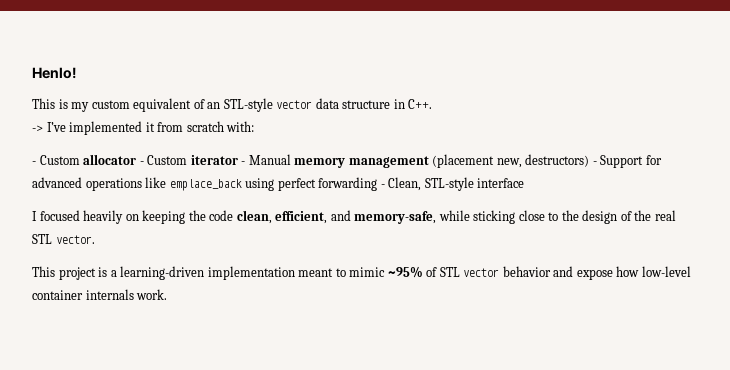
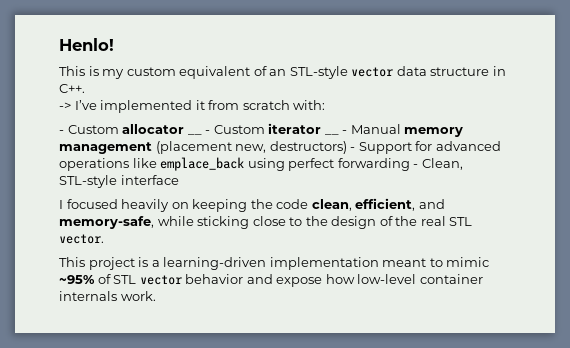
(137, 159) none -> [187,134,202,135] __
(238, 160) none -> [324,134,339,135] __

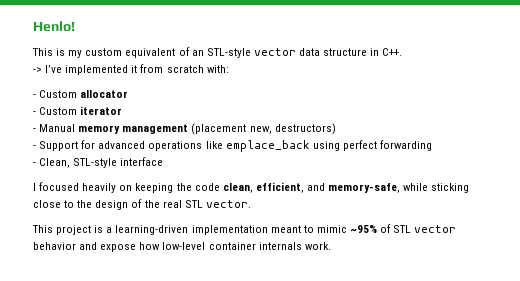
[187,134,202,135] __ -> (129, 94) //
[324,134,339,135] __ -> (123, 110) //
(347, 147) none -> (336, 129) //
(410, 164) none -> (432, 145) //

